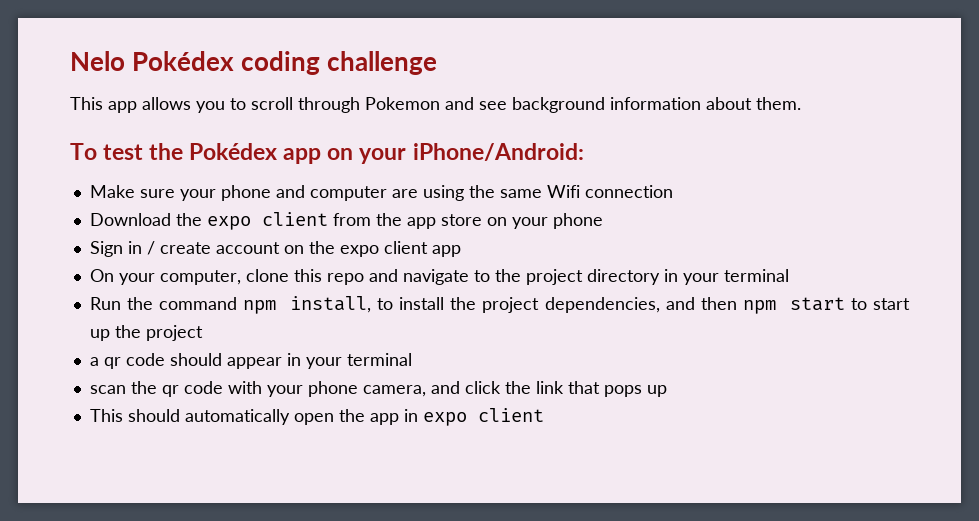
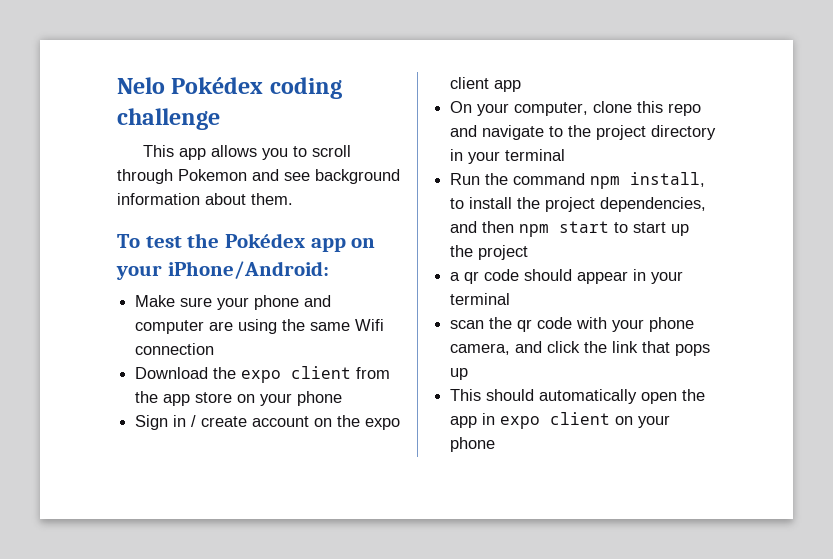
(544, 415) none -> [615,415,671,428] [450,437,496,452] on your phone

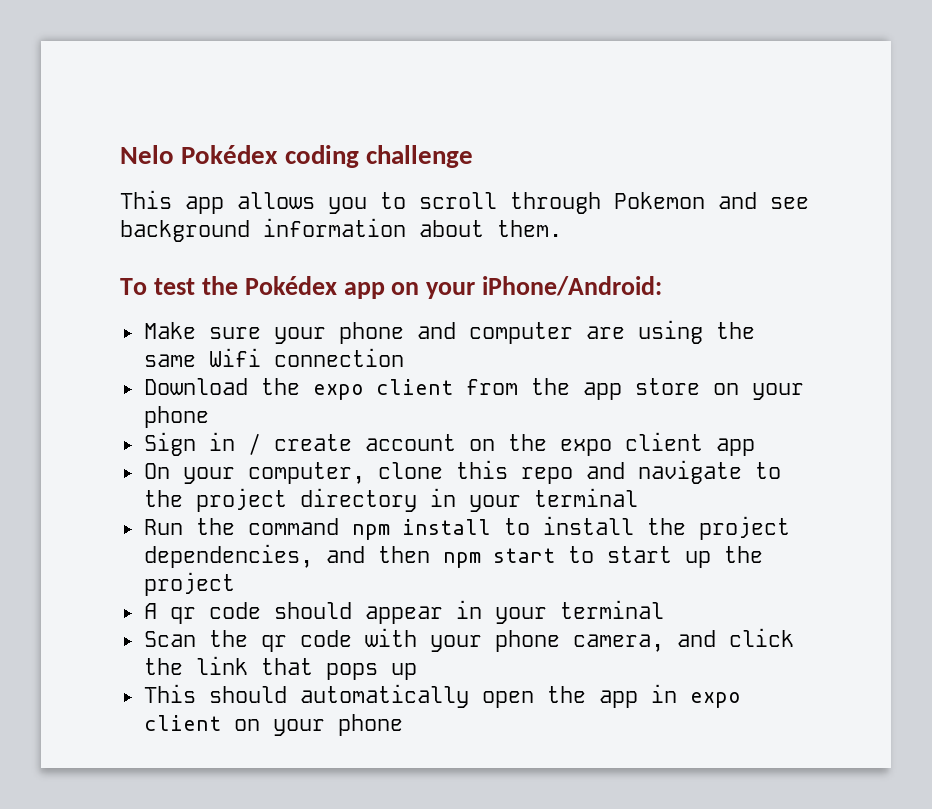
[630,172,706,187] install, -> [401,519,491,535] install
[450,272,461,281] a -> [143,603,157,619] A
[450,320,485,329] scan -> [143,631,196,647] Scan

